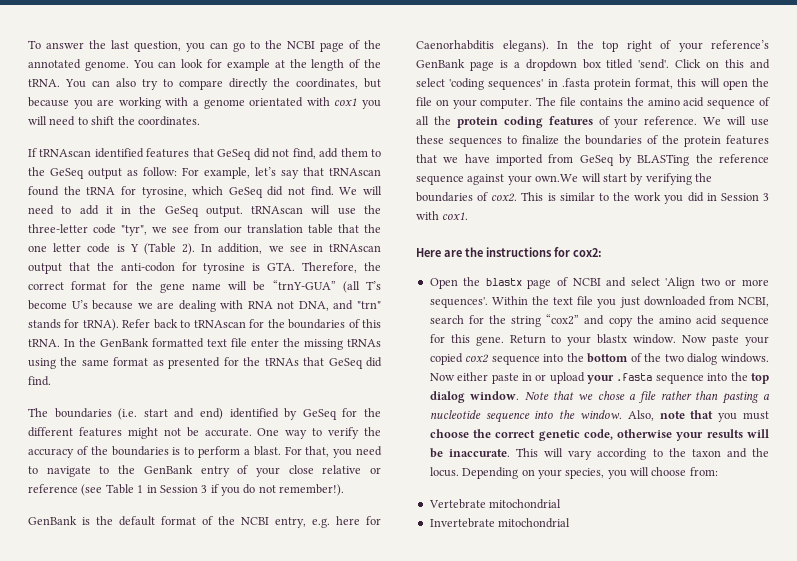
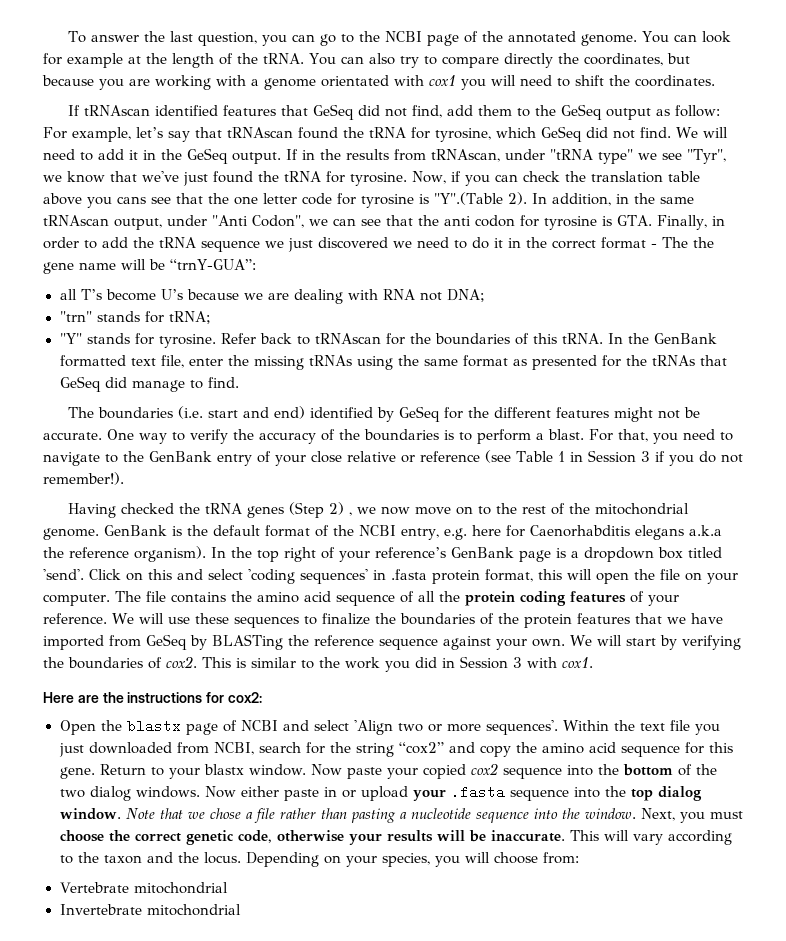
[251,205,381,215] [28,224,333,236] tRNAscan will use the three-letter code "tyr", we see from our translation table -> [286,149,726,164] [43,171,700,186] [43,193,171,208] If in the results from tRNAscan, under "tRNA type" we see "Tyr", we know that we've just found the tRNA for tyrosine. Now, if you can check the translation table above you cans see
[116,243,381,255] [28,262,358,274] is Y (Table 2). In addition, we see in tRNAscan output that the anti-codon for tyrosine is GTA. Therefore, -> [337,192,694,208] [43,215,725,230] [43,237,521,252] for tyrosine is "Y".(Table 2). In addition, in the same tRNAscan output, under "Anti Codon", we can see that the anti codon for tyrosine is GTA. Finally, in order to add the tRNA sequence we just discovered we need to do it in
[113,281,129,290] for -> [651,237,688,248] - The
[272,280,360,293] “trnY-GUA” (all -> [170,259,256,270] [59,289,77,300] “trnY-GUA”: // all
[298,300,354,311] DNA, and -> [446,289,485,302] DNA; //
[82,319,119,331] tRNA). -> [168,311,211,324] [59,333,216,348] tRNA; // "Y" stands for tyrosine.
[231,338,247,347] file -> [160,355,184,368] file,
(382, 362) none -> [131,380,203,392] manage to
(345, 490) none -> [68,502,690,518] [43,528,99,540] Having checked the tRNA genes (Step 2) , we now move on to the rest of the mitochondrial genome.
[502,40,549,52] elegans). -> [634,525,722,540] [43,546,206,562] elegans a.k.a the reference organism).
[535,174,579,182] own.We -> [532,635,592,647] own. We
[627,410,714,421] Also, note that -> [640,808,675,821] Next,

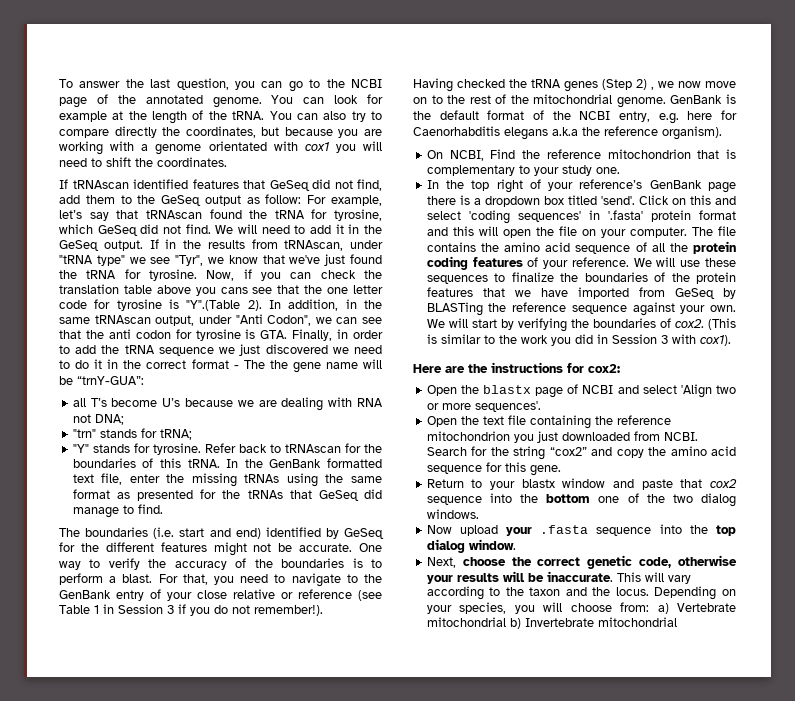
(206, 554) none -> [426,149,736,161] [426,165,620,176] // On NCBI, Find the reference mitochondrion that is complementary to your study one. //
(551, 556) none -> [426,196,456,205] there
[391,569,533,584] .fasta protein format, -> [607,210,736,222] [426,227,448,236] '.fasta' protein format and
[202,657,231,668] This -> [708,318,736,330] (This
[562,657,593,668] cox1. -> [699,335,731,346] cox1).
[562,720,609,731] Within -> [426,416,457,427] // Open
(690, 725) none -> [529,415,671,429] [426,431,510,441] containing the reference mitochondrion
[213,742,301,755] NCBI, search -> [663,432,698,441] [426,447,467,456] NCBI. Search
(95, 773) none -> (561, 470) //
[248,764,467,779] window. Now paste your copied -> [562,478,703,490] window and paste that
(674, 770) none -> [598,496,620,503] one
[204,786,356,801] Now either paste in or -> [426,525,452,534] // Now
[125,808,743,823] Note that we chose a file rather than pasting a nucleotide sequence into the window. Next, you must -> [426,557,456,568] // Next,
(579, 858) // -> [657,603,669,614] a)
(229, 888) // -> [509,618,521,629] b)

